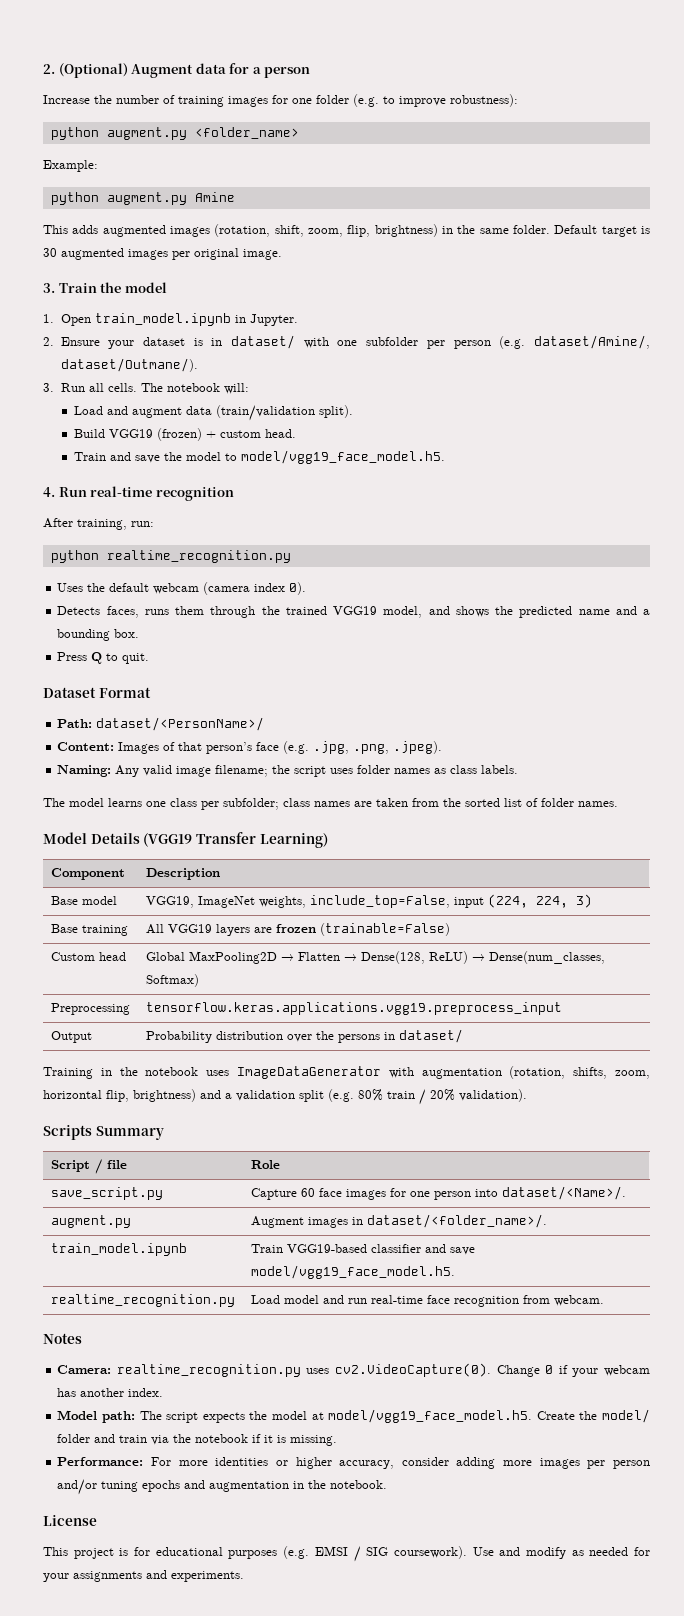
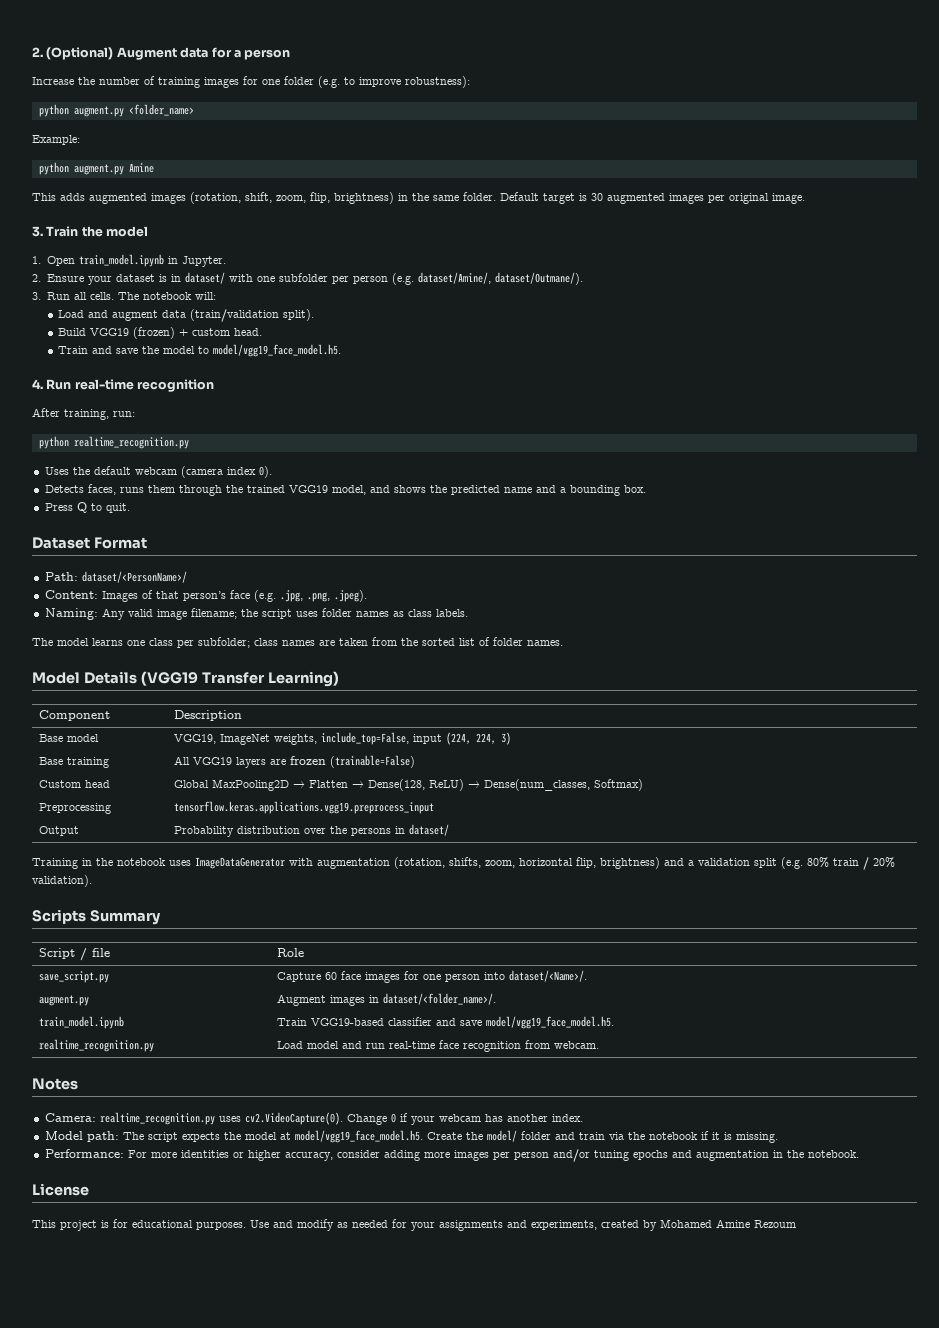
[228,1546,467,1562] purposes (e.g. EMSI / SIG coursework). -> [196,1222,246,1230] purposes.
[171,1571,244,1582] experiments. -> [531,1219,796,1231] experiments, created by Mohamed Amine Rezoum

